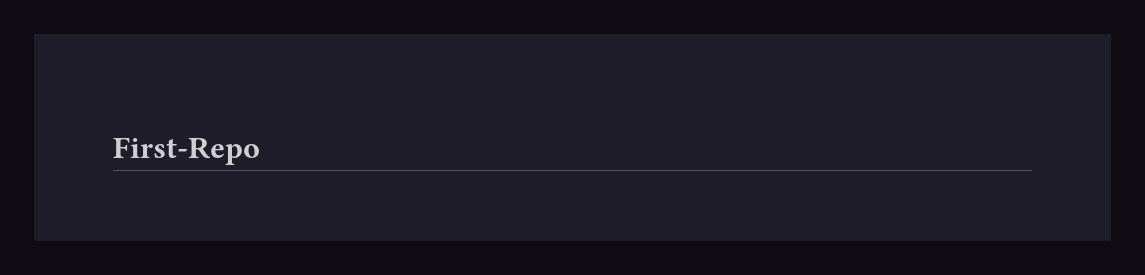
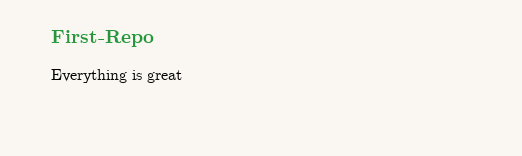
(260, 151) none -> [51,69,182,83] // Everything is great

